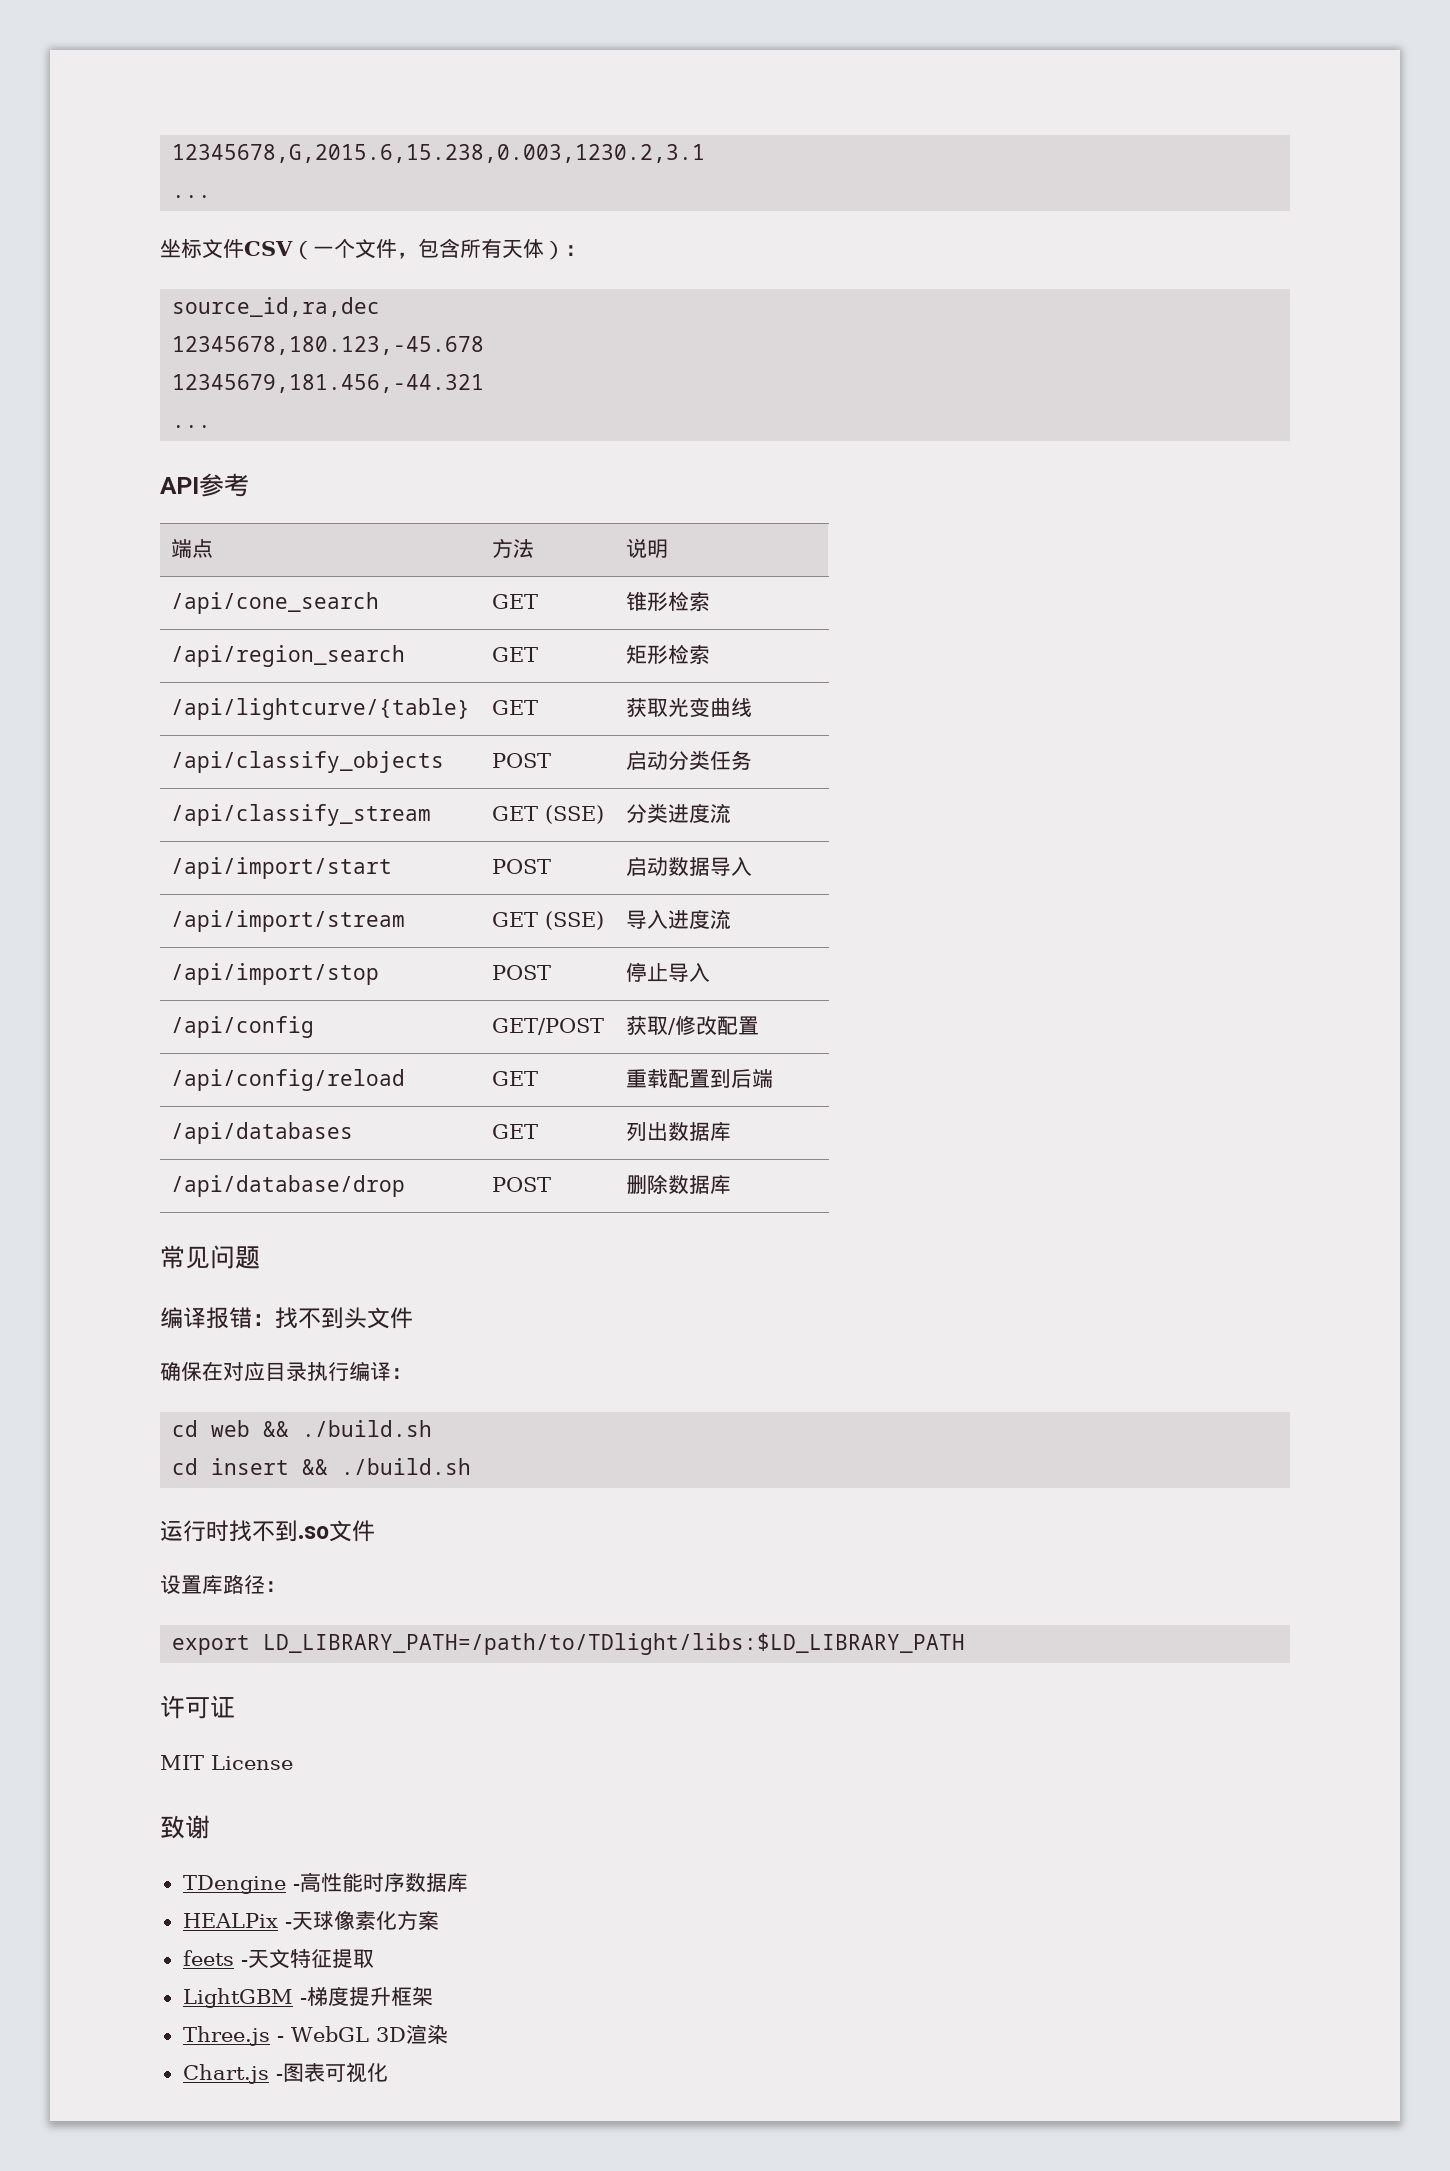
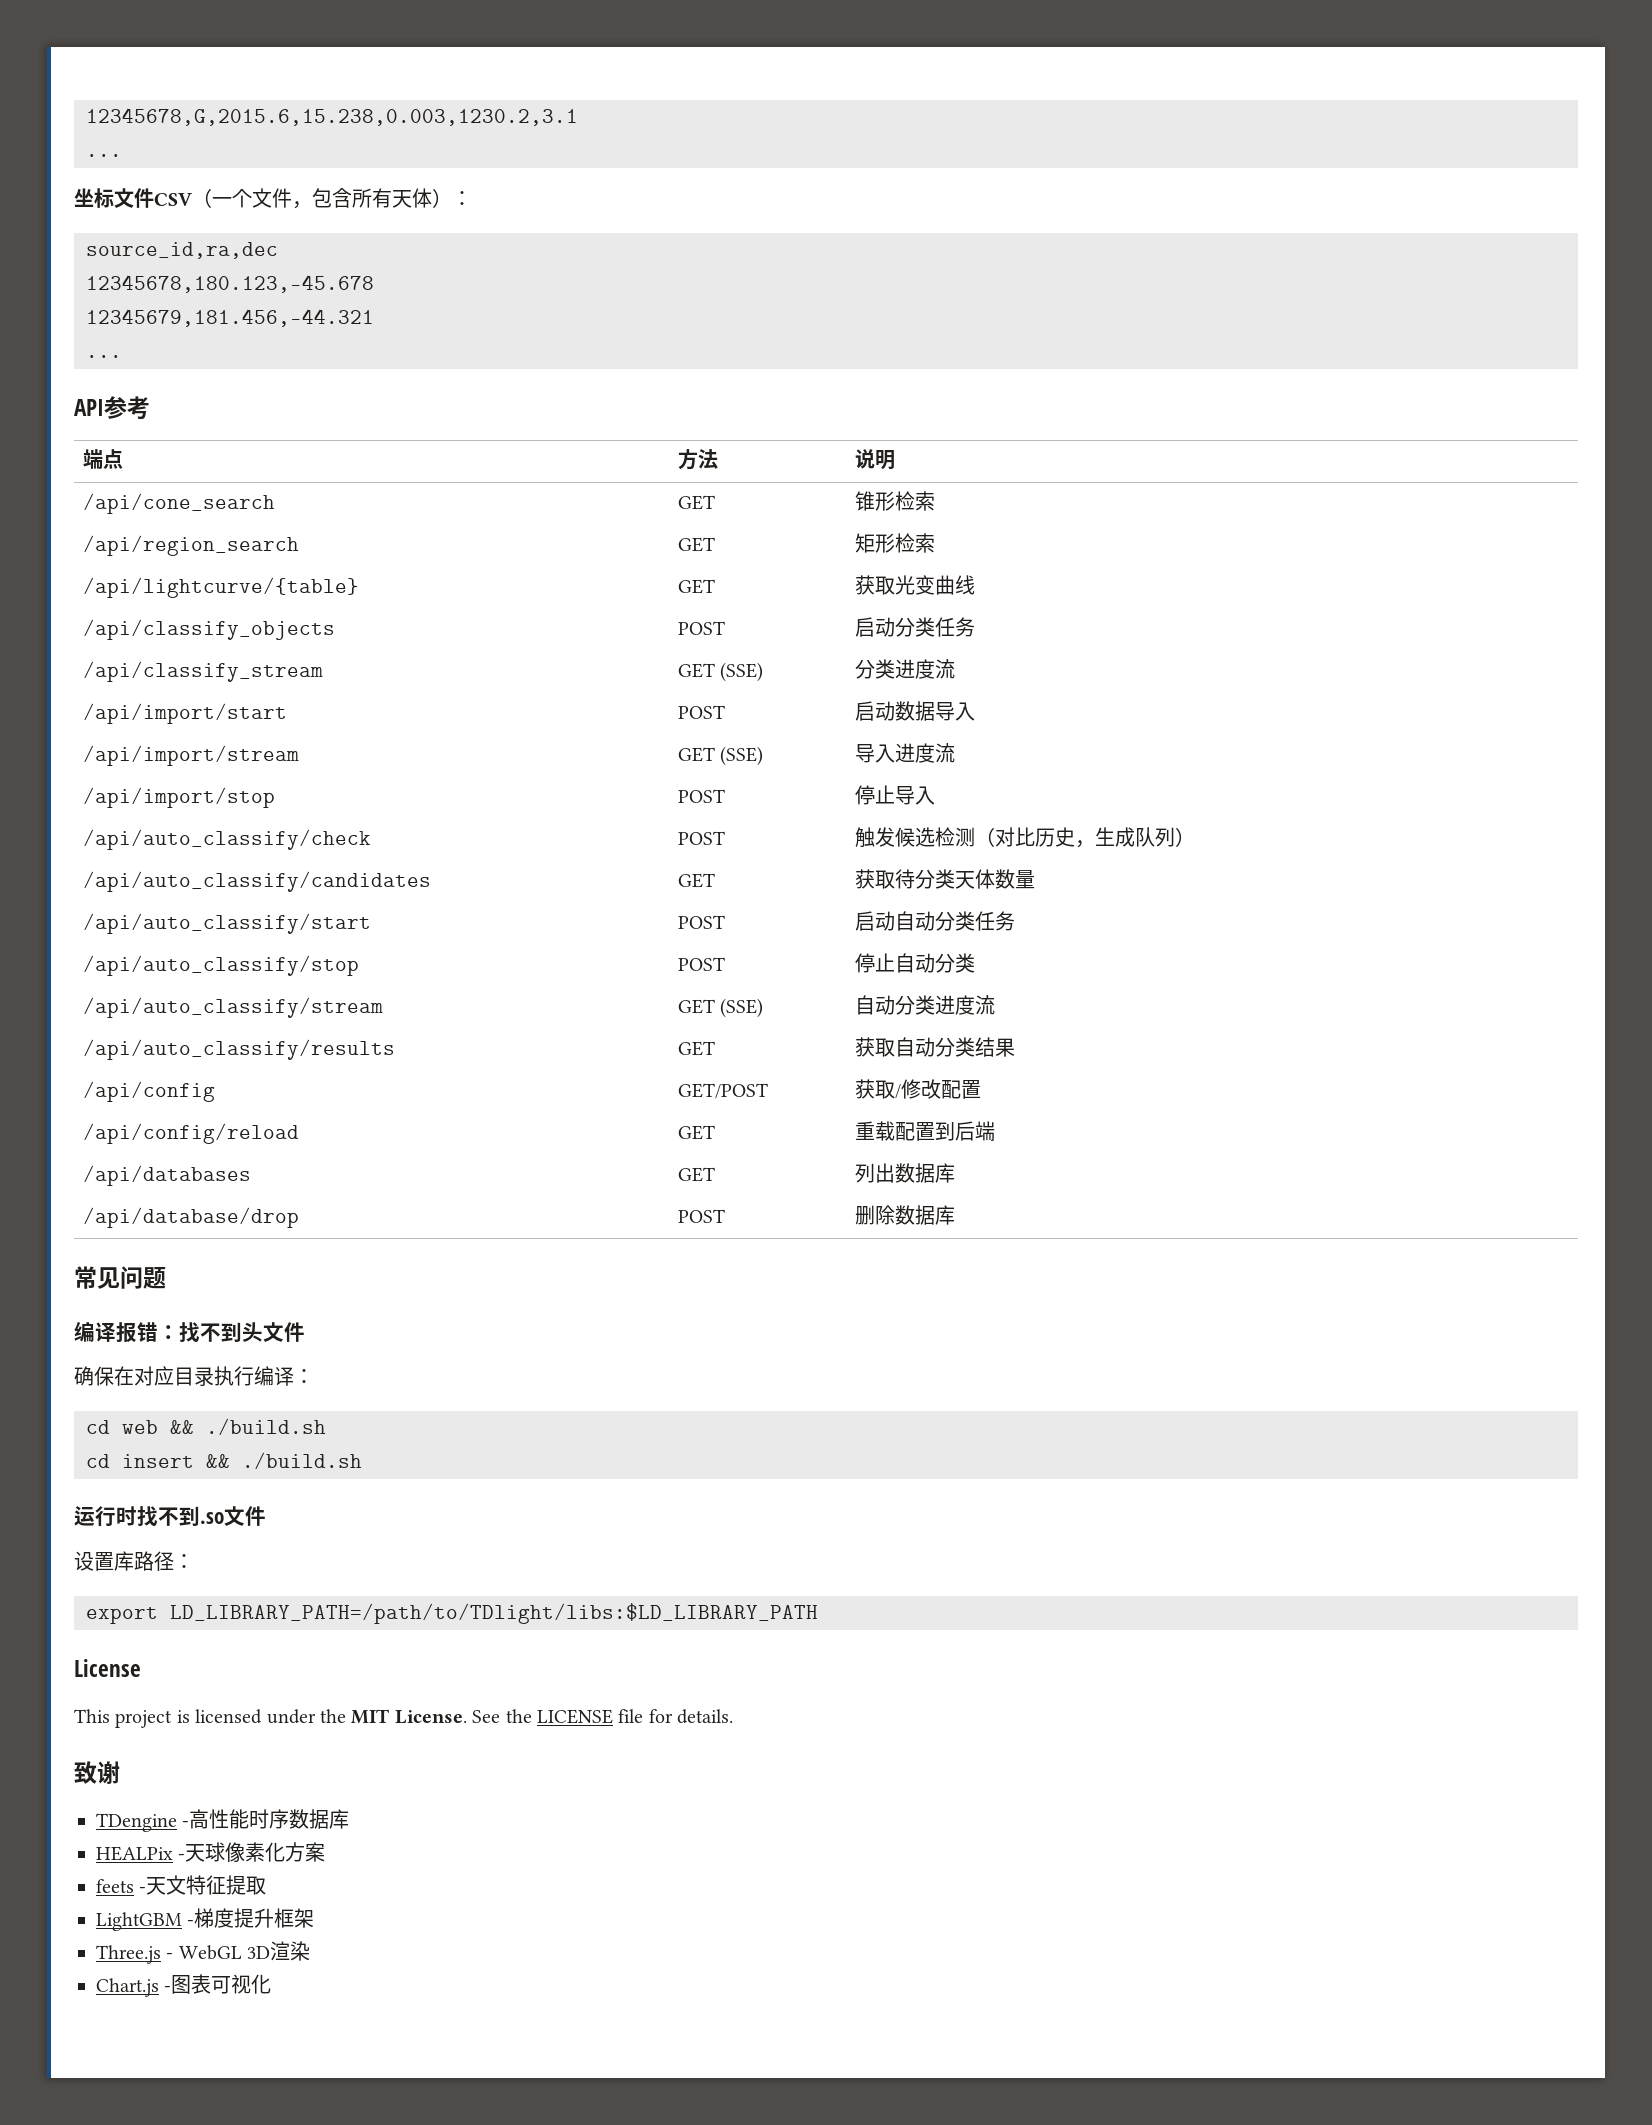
(710, 972) none -> [82,829,371,850] [677,831,725,845] [854,827,1195,848] [82,871,431,892] [677,873,715,888] [854,869,1035,889] [82,913,371,934] [677,915,725,929] [854,911,1015,931] [82,955,359,976] [677,957,725,971] [854,953,975,973] [82,997,383,1018] [677,998,764,1018] [854,995,995,1015] [82,1039,395,1060] [677,1041,715,1056] [854,1037,1015,1057] // /api/auto_classify/check | POST | 触发候选检测（对比历史，生成队列） // /api/auto_classify/candidates | GET | 获取待分类天体数量 // /api/auto_classify/start | POST | 启动自动分类任务 // /api/auto_classify/stop | POST | 停止自动分类 // /api/auto_classify/stream | GET (SSE) | 自动分类进度流 // /api/auto_classify/results | GET | 获取自动分类结果
[160,1695,235,1719] [160,1755,293,1770] 许可证 // MIT License -> [74,1659,141,1677] [74,1709,734,1728] License // This project is licensed under the MIT License. See the LICENSE file for details.

